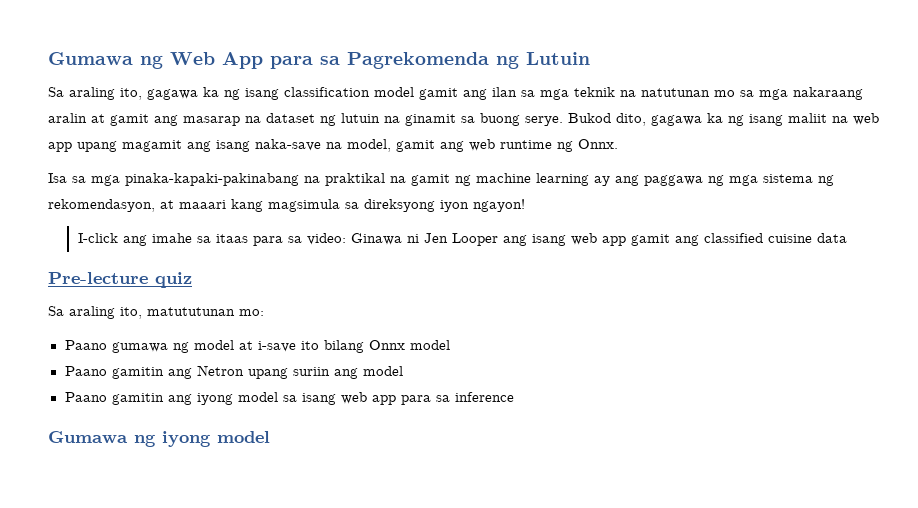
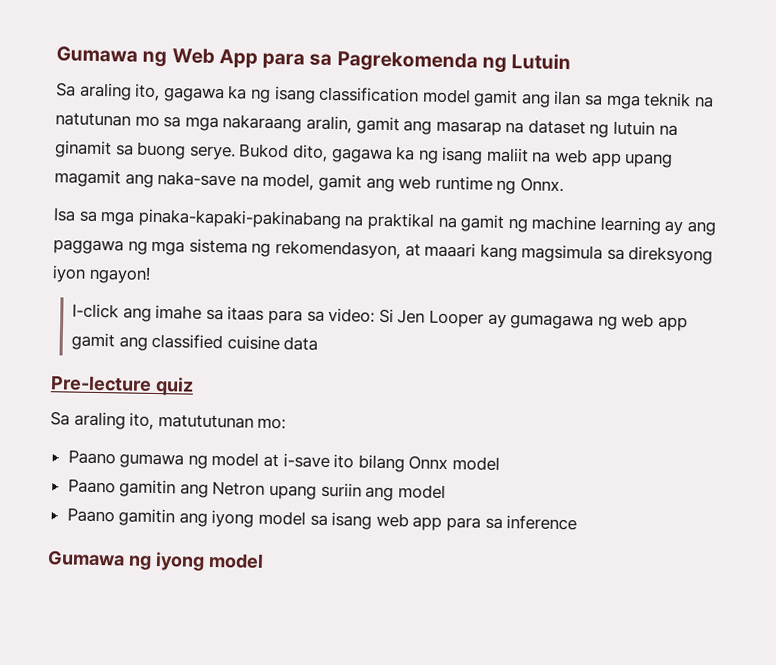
[48,113,105,123] aralin at -> [305,115,352,134] aralin,
[216,140,250,152] isang -> (154, 180) none
[350,233,566,246] Ginawa ni Jen Looper ang isang -> [378,308,618,330] Si Jen Looper ay gumagawa ng

